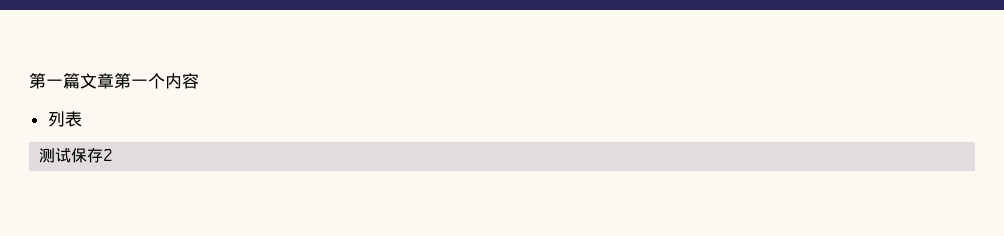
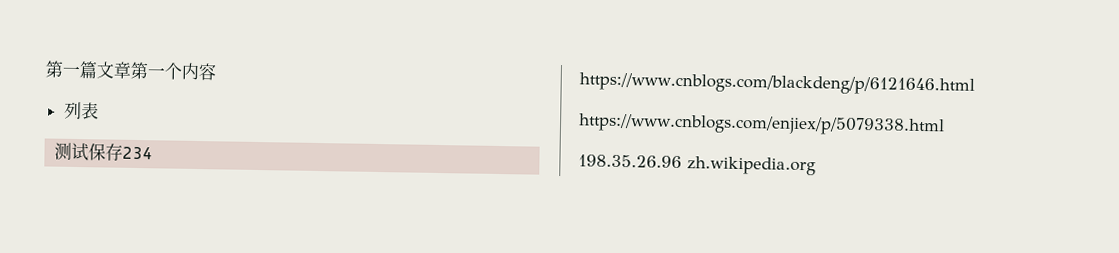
[103,149,114,161] 2 -> [122,146,154,160] [579,72,975,96] [578,113,945,137] [578,154,816,176] 234 // https://www.cnblogs.com/blackdeng/p/6121646.html // https://www.cnblogs.com/enjiex/p/5079338.html // 198.35.26.96 zh.wikipedia.org

